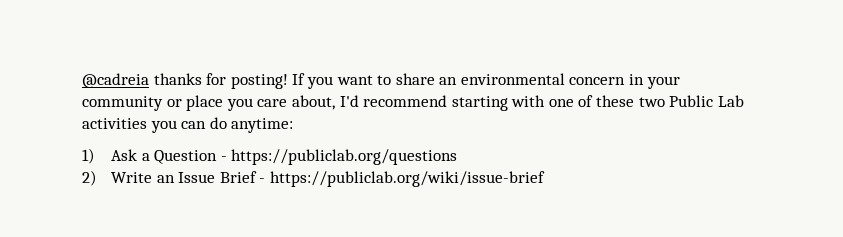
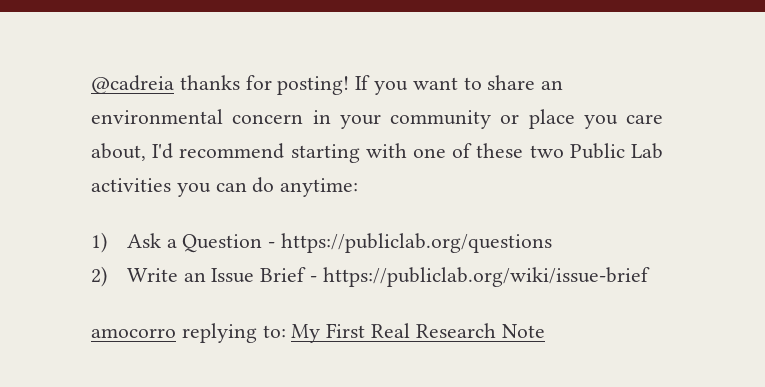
(545, 179) none -> [91,323,545,343] // amocorro replying to: My First Real Research Note

